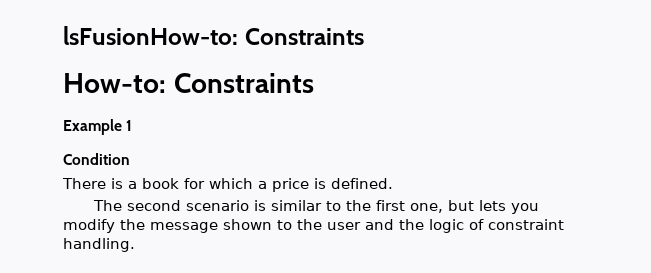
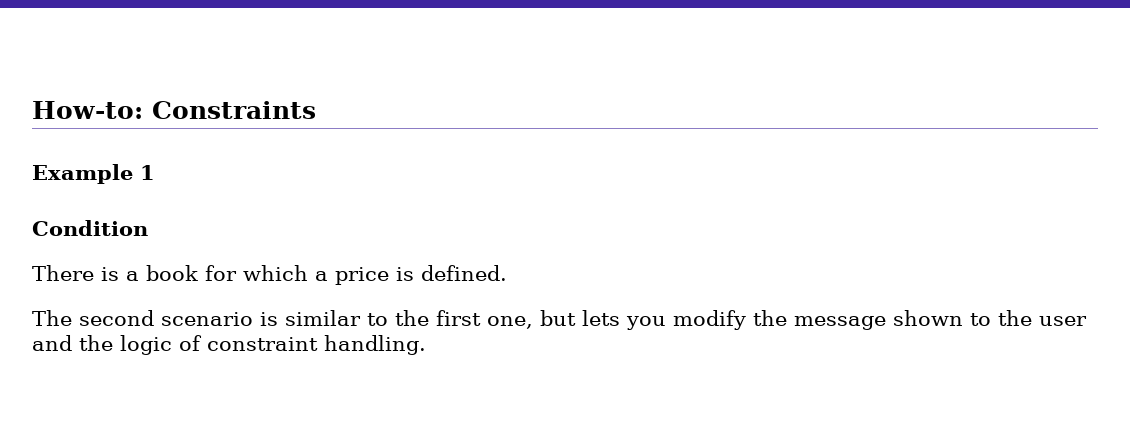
[63,26,364,45] lsFusionHow-to: Constraints // -> (32, 110) none

